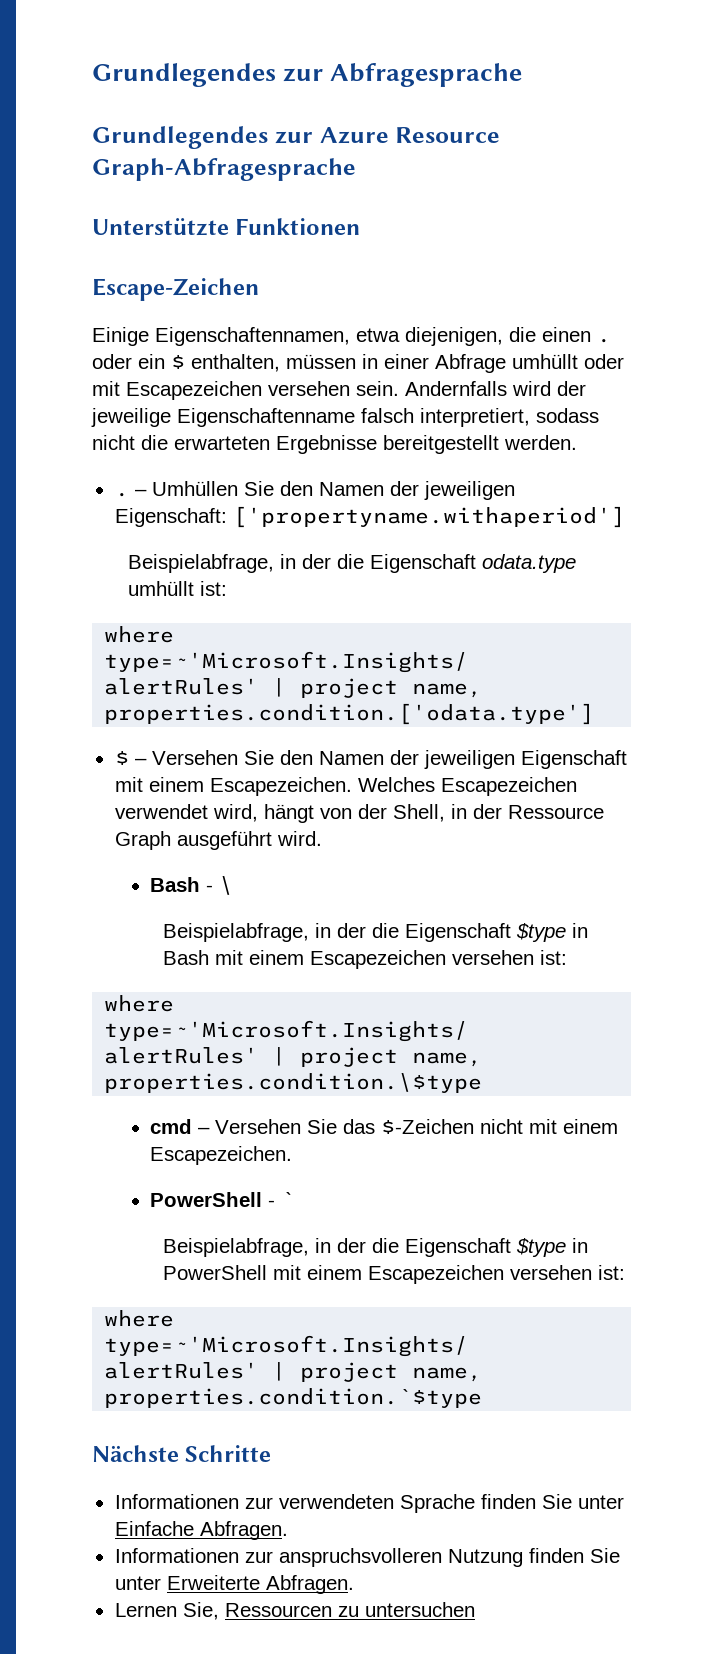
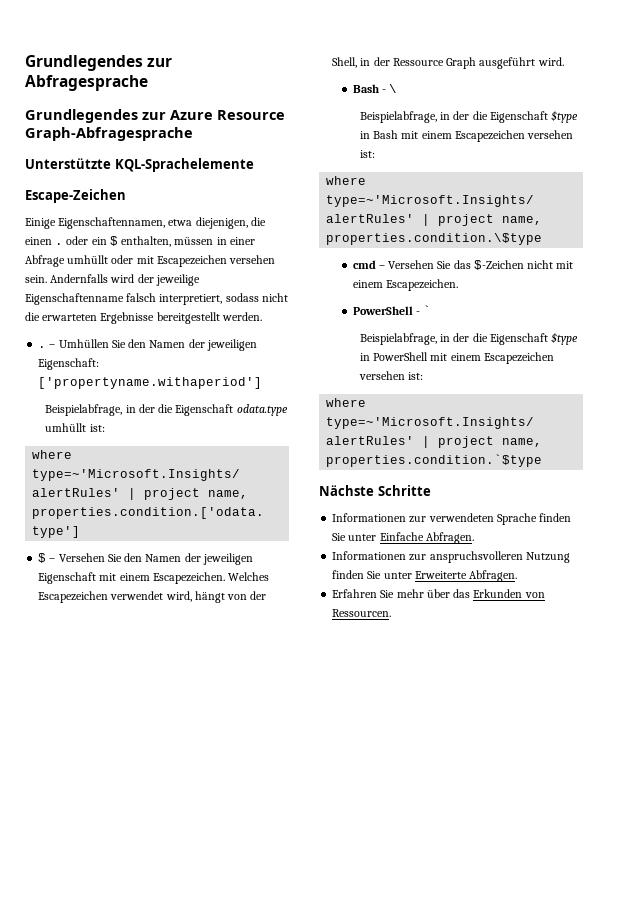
[235,218,361,235] Funktionen -> [114,158,254,172] KQL-Sprachelemente
[114,1602,475,1620] Lernen Sie, Ressourcen zu untersuchen -> [332,589,545,598] [332,609,392,617] Erfahren Sie mehr über das Erkunden von Ressourcen.

